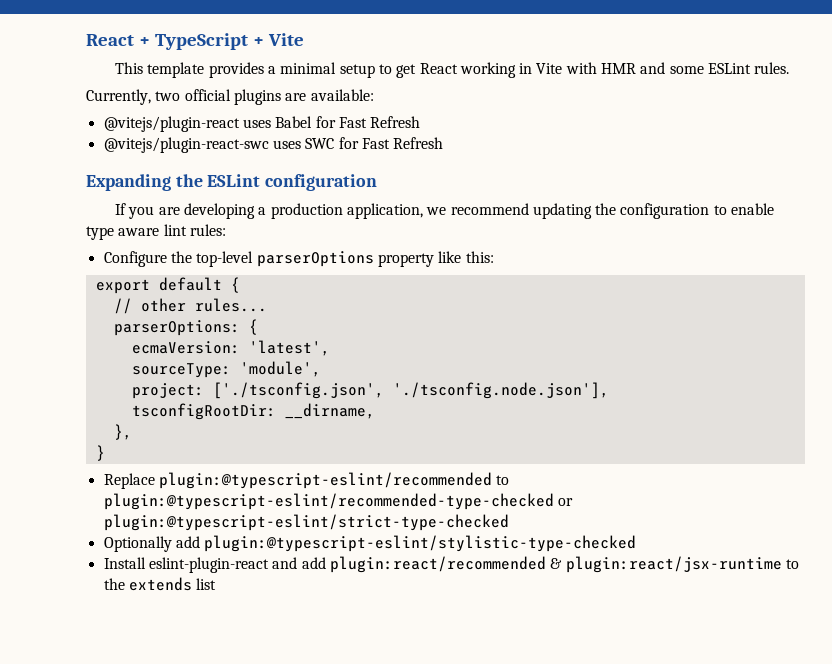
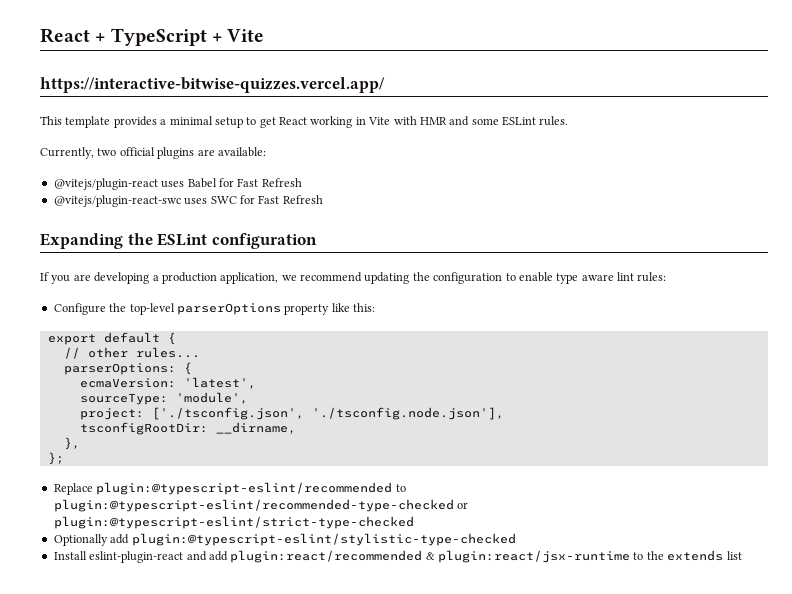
(304, 39) none -> [40,77,385,93] // https://interactive-bitwise-quizzes.vercel.app/
[95,445,105,461] } -> [47,452,64,465] };

